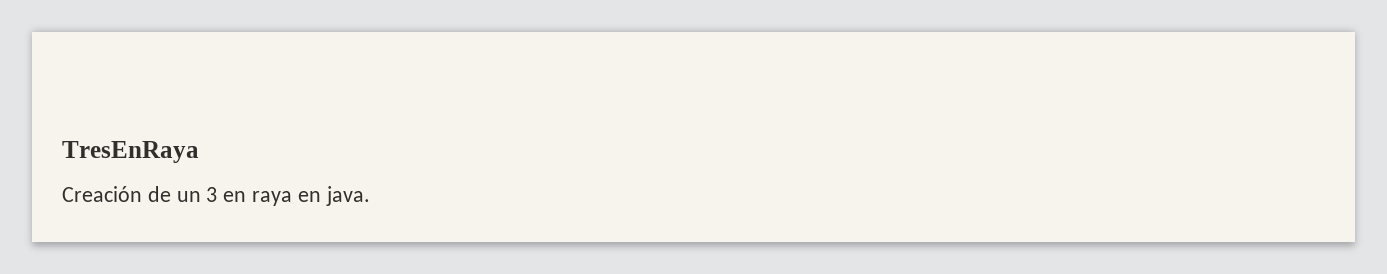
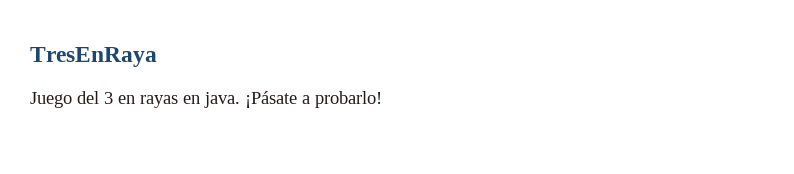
[62,186,201,202] Creación de un -> [30,91,99,108] Juego del
[252,191,293,206] raya -> [140,95,178,108] rayas
(370, 196) none -> [245,91,382,108] ¡Pásate a probarlo!

